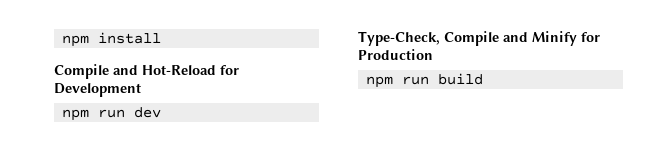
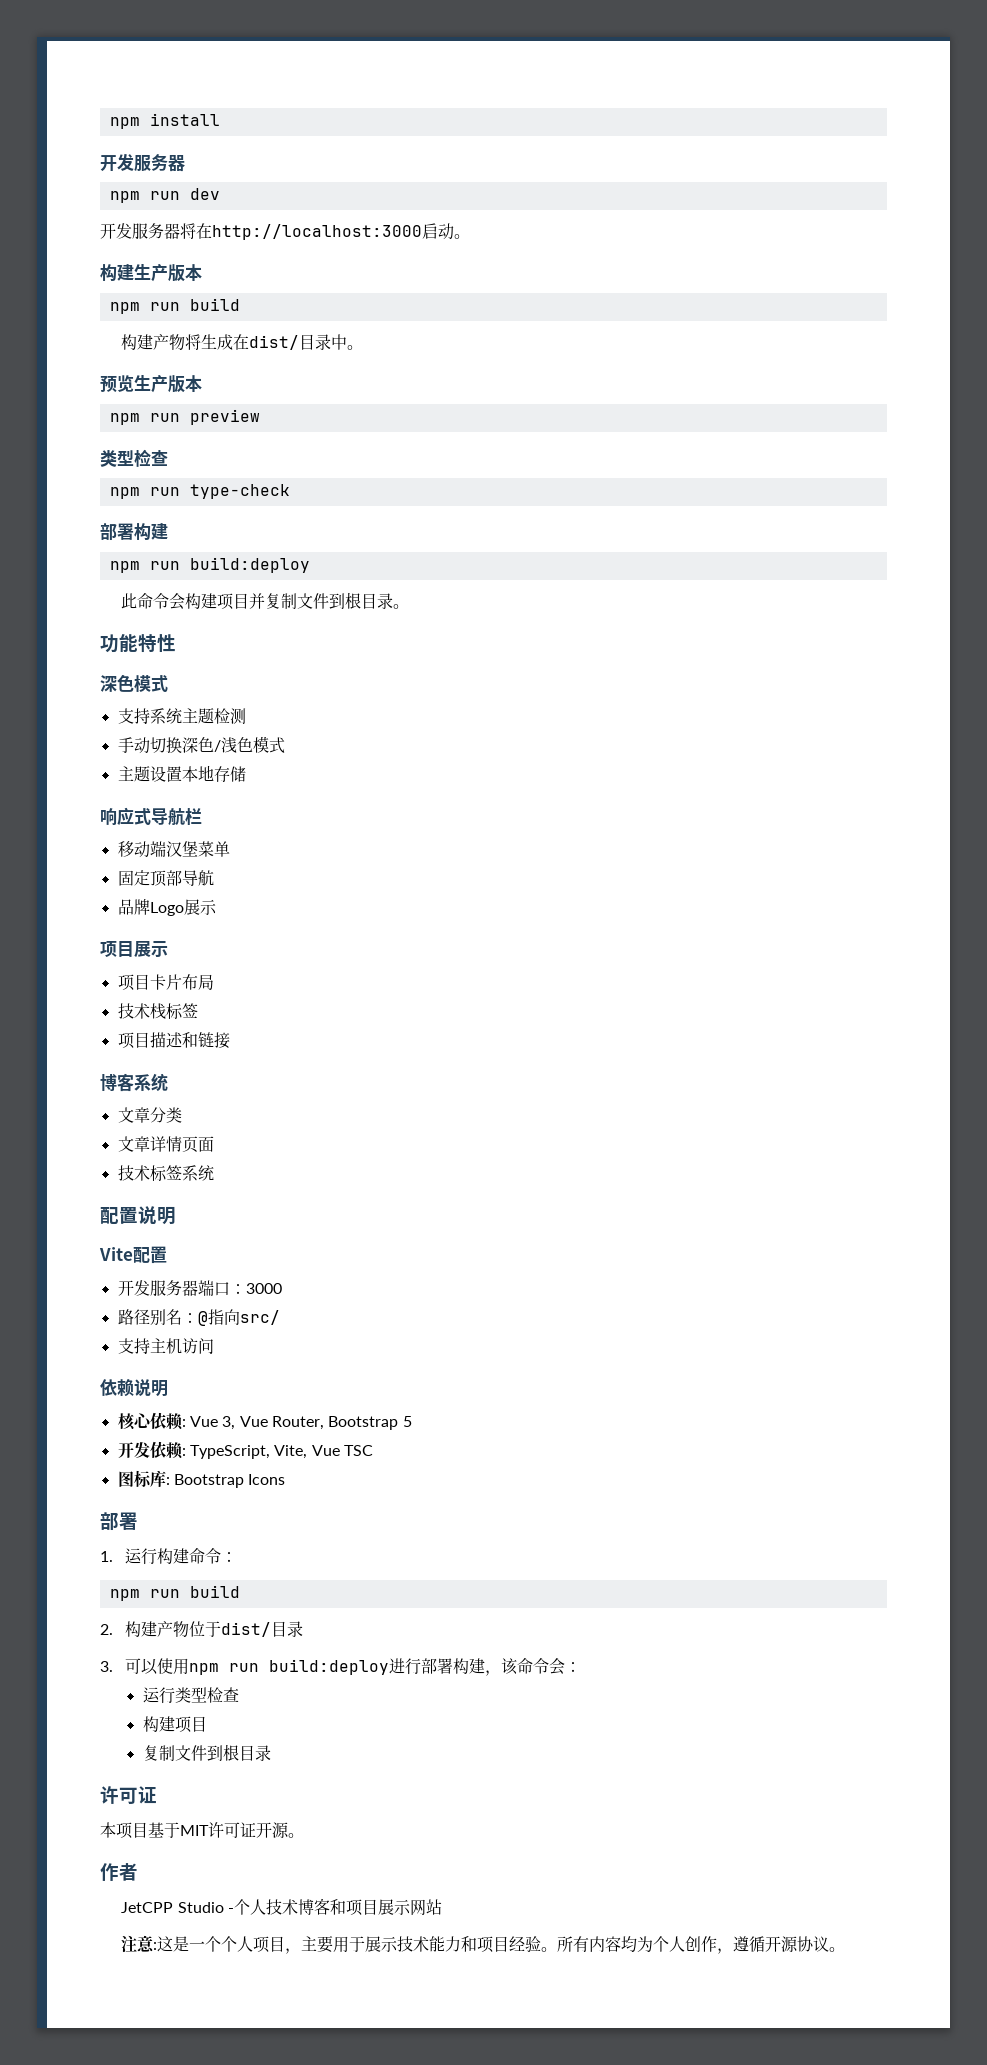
[54,64,239,79] [54,83,141,97] [62,107,162,121] [358,31,600,46] [358,49,433,60] [366,73,484,88] Compile and Hot-Reload for Development // npm run dev // Type-Check, Compile and Minify for Production // npm run build -> [100,153,185,172] [109,188,220,203] [100,223,470,240] [100,264,202,282] [109,298,240,314] [121,334,364,351] [100,375,202,393] [109,409,260,425] [100,449,168,467] [109,484,290,499] [100,523,168,541] [109,557,310,573] [121,592,410,610] [100,634,176,653] [100,674,168,692] [117,708,246,724] [117,736,285,754] [117,765,246,782] [100,807,202,826] [117,841,230,858] [117,870,214,887] [117,899,217,916] [100,941,168,957] [117,974,214,991] [117,1003,198,1020] [117,1032,230,1049] [100,1073,168,1092] [117,1107,182,1123] [117,1136,214,1153] [117,1165,214,1182] [100,1206,176,1225] [99,1246,167,1264] [117,1280,282,1296] [117,1309,280,1326] [117,1338,214,1354] [100,1379,168,1397] [117,1412,412,1430] [117,1441,373,1459] [117,1470,286,1488] [100,1512,138,1531] [100,1548,238,1565] [109,1585,240,1601] [100,1621,304,1638] [100,1658,582,1676] [142,1687,239,1704] [142,1716,207,1733] [142,1744,271,1761] [100,1786,157,1804] [100,1822,304,1839] [100,1863,138,1881] [121,1898,443,1916] [121,1935,846,1954] 开发服务器 // npm run dev // 开发服务器将在http://localhost:3000启动。 // 构建生产版本 // npm run build // 构建产物将生成在dist/目录中。 // 预览生产版本 // npm run preview // 类型检查 // npm run type-check // 部署构建 // npm run build:deploy // 此命令会构建项目并复制文件到根目录。 // 功能特性 // 深色模式 // 支持系统主题检测 // 手动切换深色/浅色模式 // 主题设置本地存储 // 响应式导航栏 // 移动端汉堡菜单 // 固定顶部导航 // 品牌Logo展示 // 项目展示 // 项目卡片布局 // 技术栈标签 // 项目描述和链接 // 博客系统 // 文章分类 // 文章详情页面 // 技术标签系统 // 配置说明 // Vite配置 // 开发服务器端口：3000 // 路径别名：@指向src/ // 支持主机访问 // 依赖说明 // 核心依赖: Vue 3, Vue Router, Bootstrap 5 // 开发依赖: TypeScript, Vite, Vue TSC // 图标库: Bootstrap Icons // 部署 // 1.运行构建命令： // npm run build // 2.构建产物位于dist/目录 // 3.可以使用npm run build:deploy进行部署构建，该命令会： // 运行类型检查 // 构建项目 // 复制文件到根目录 // 许可证 // 本项目基于MIT许可证开源。 // 作者 // JetCPP Studio -个人技术博客和项目展示网站 // 注意:这是一个个人项目，主要用于展示技术能力和项目经验。所有内容均为个人创作，遵循开源协议。

